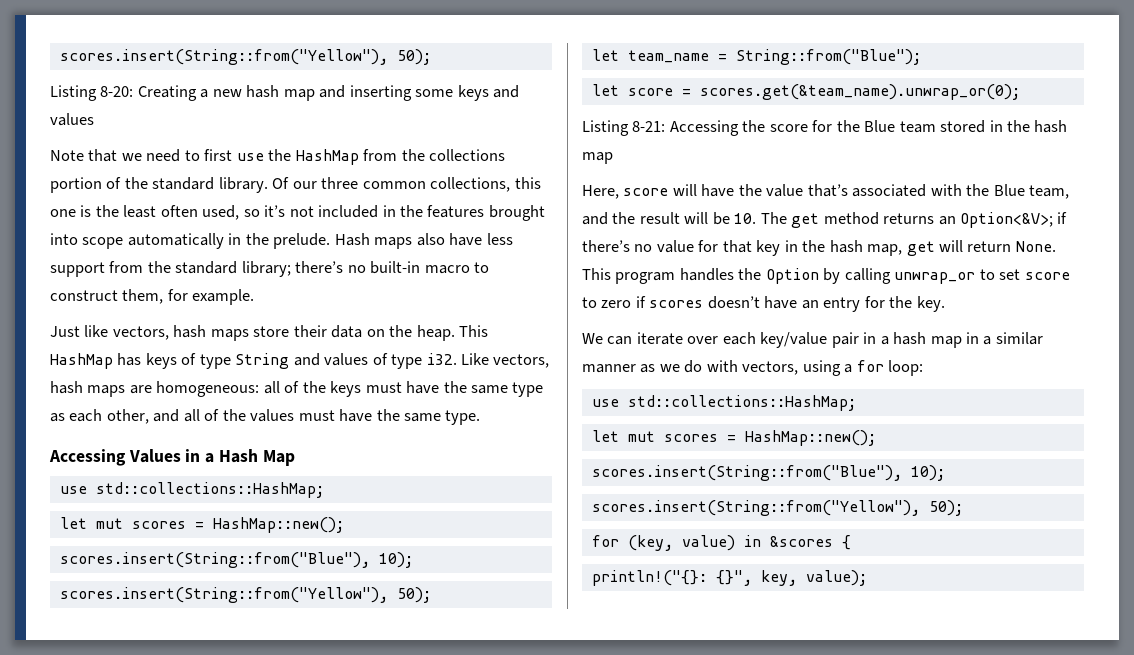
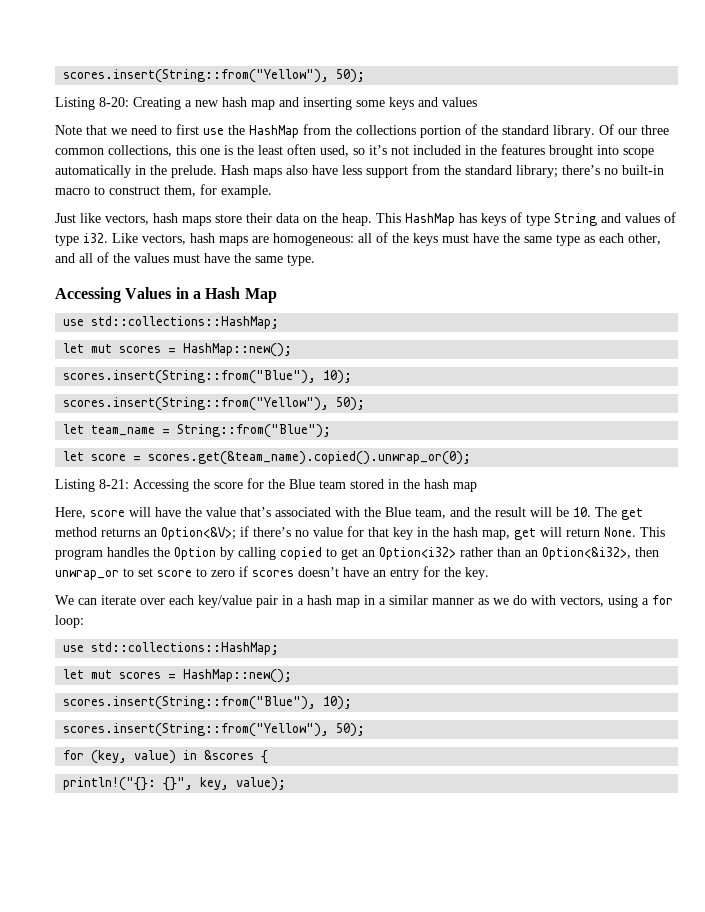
[699,84,1020,100] scores.get(&team_name).unwrap_or(0); -> [148,451,472,465] scores.get(&team_name).copied().unwrap_or(0);
(891, 276) none -> [280,547,659,560] copied to get an Option<i32> rather than an Option<&i32>, then

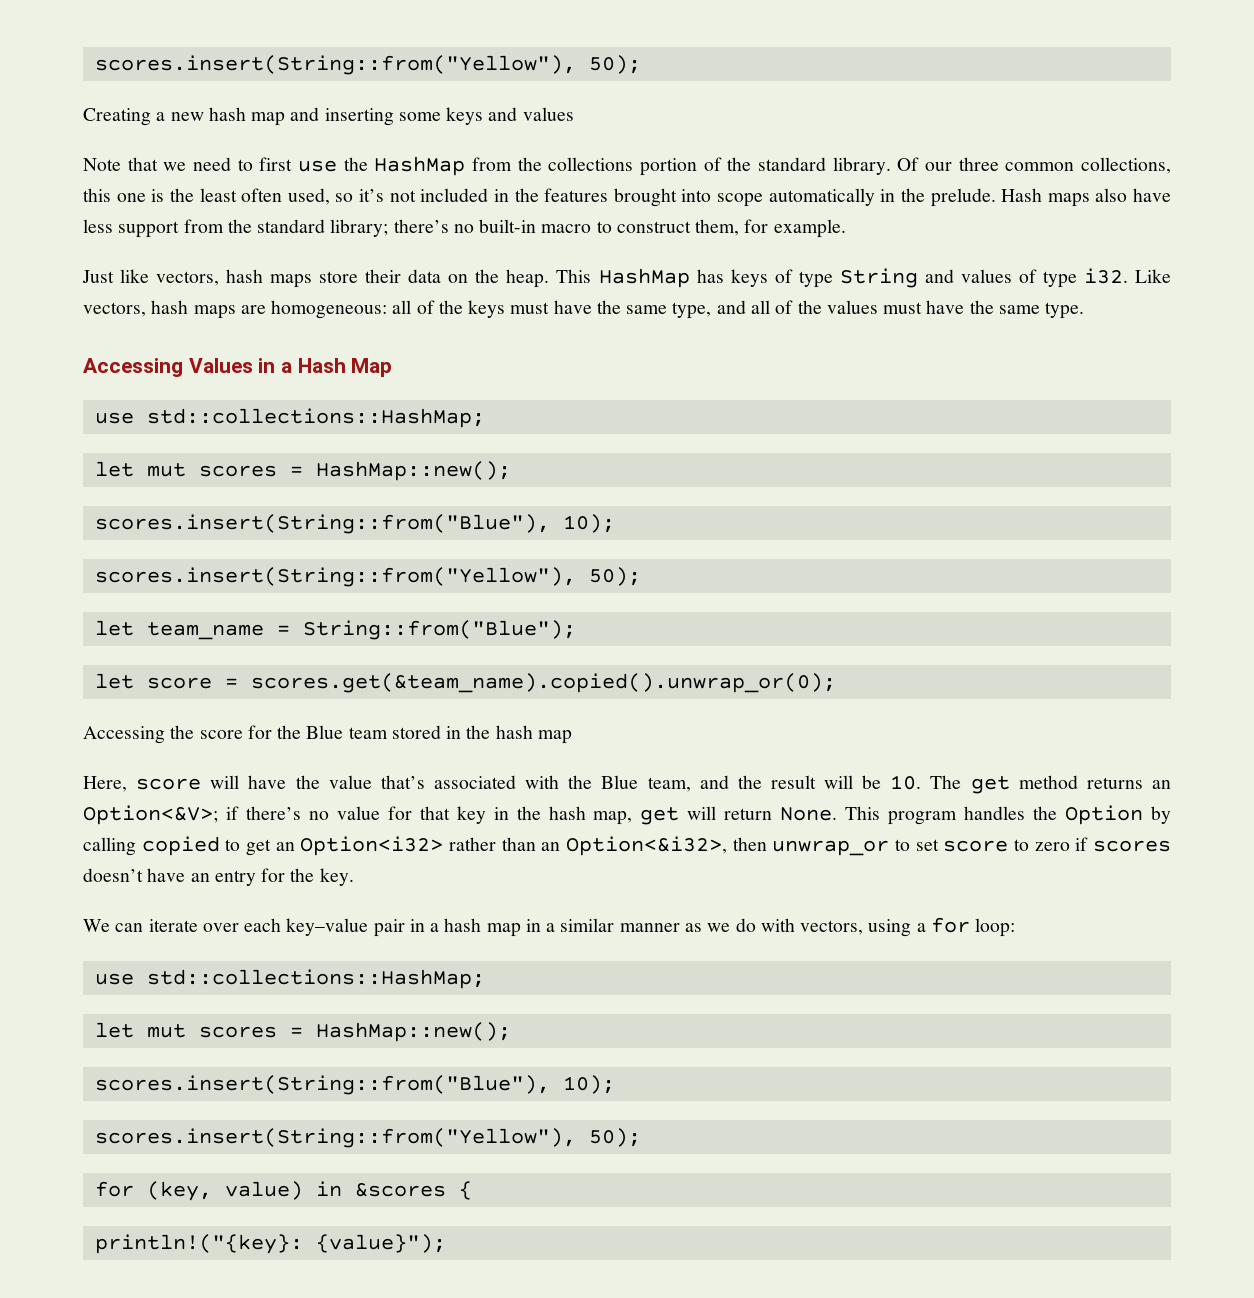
[63,69,366,83] [55,97,129,110] scores.insert(String::from("Yellow"), 50); // Listing 8-20: -> [94,55,641,75] scores.insert(String::from("Yellow"), 50); //
[556,233,661,246] type as each other, -> [672,302,712,319] type,
[55,479,129,492] Listing 8-21: -> (836, 683) none
[198,595,252,608] key/value -> [286,918,369,936] key–value
[63,777,287,791] println!("{}: {}", key, value); -> [94,1234,446,1254] println!("{key}: {value}");

